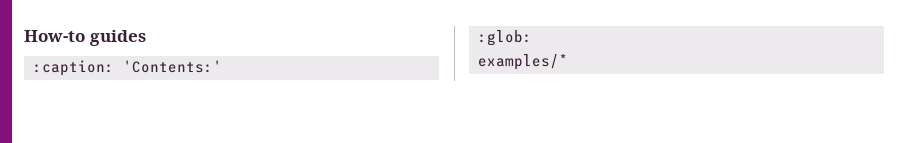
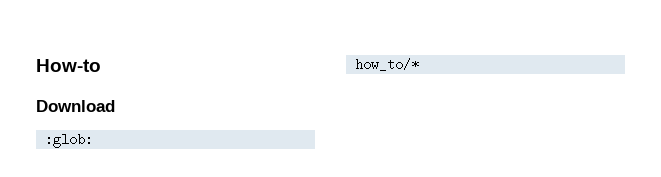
[89,30,146,46] [32,60,222,76] guides // :caption: 'Contents:' -> [36,100,115,112] // Download
[477,54,568,70] examples/* -> [354,58,419,71] how_to/*

